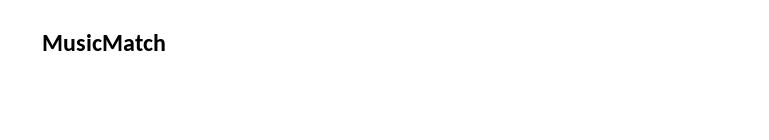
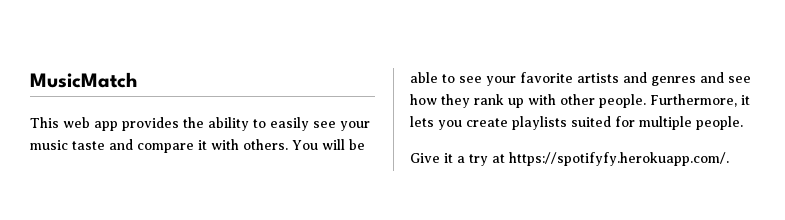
(166, 42) none -> [30,117,370,131] [30,139,365,153] [410,72,751,86] [410,94,750,108] [410,116,743,130] [410,152,729,166] // This web app provides the ability to easily see your music taste and compare it with others. You will be able to see your favorite artists and genres and see how they rank up with other people. Furthermore, it lets you create playlists suited for multiple people. // Give it a try at https://spotifyfy.herokuapp.com/.

